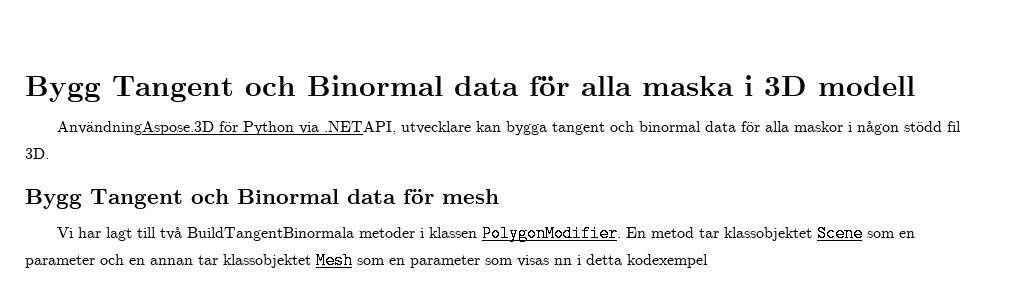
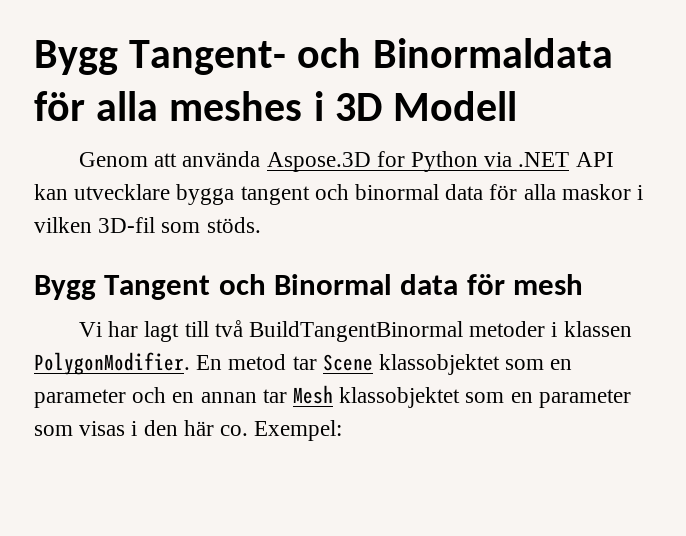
[25,75,734,102] Bygg Tangent och Binormal data för alla maska -> [34,38,613,75] [34,91,303,121] Bygg Tangent- och Binormaldata för alla meshes
[818,76,915,96] [56,121,501,135] modell // AnvändningAspose.3D för Python via .NETAPI, utvecklare kan -> [393,91,518,121] [78,151,614,172] [34,184,171,200] Modell // Genom att använda Aspose.3D for Python via .NET API kan utvecklare
[856,121,961,135] [25,148,49,159] någon stödd fil 3D. -> [34,217,261,233] vilken 3D-fil som stöds.
[186,227,354,241] BuildTangentBinormala -> [248,321,463,342] BuildTangentBinormal
[723,225,863,242] klassobjektet Scene -> [322,354,501,375] Scene klassobjektet
[223,252,353,269] klassobjektet Mesh -> [293,385,461,408] Mesh klassobjektet
[554,254,708,268] nn i detta kodexempel -> [131,420,343,441] i den här co. Exempel:

